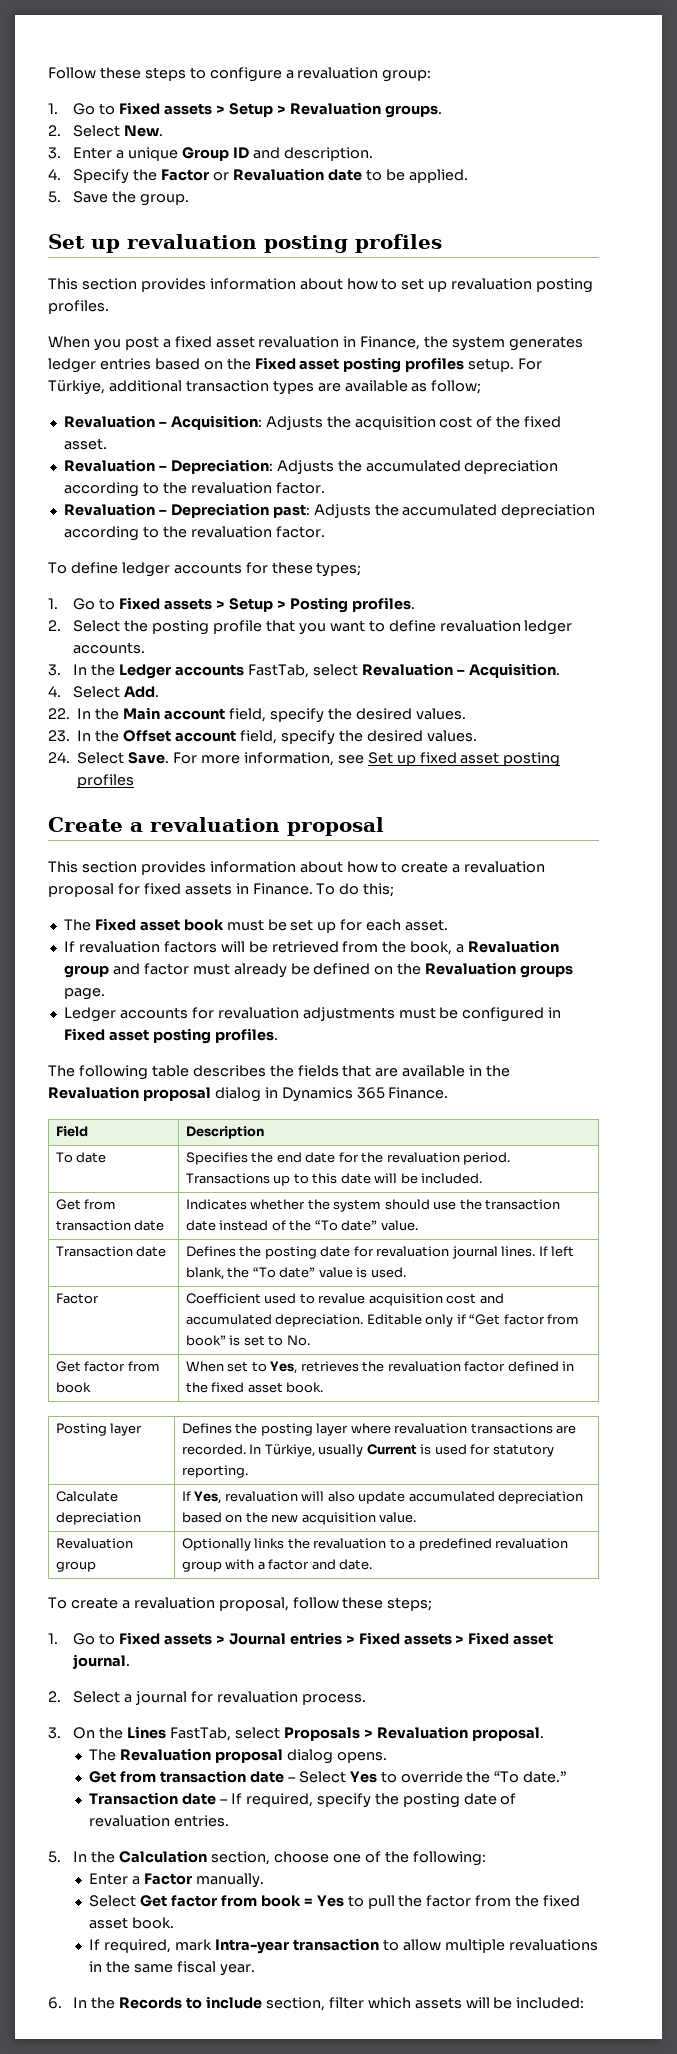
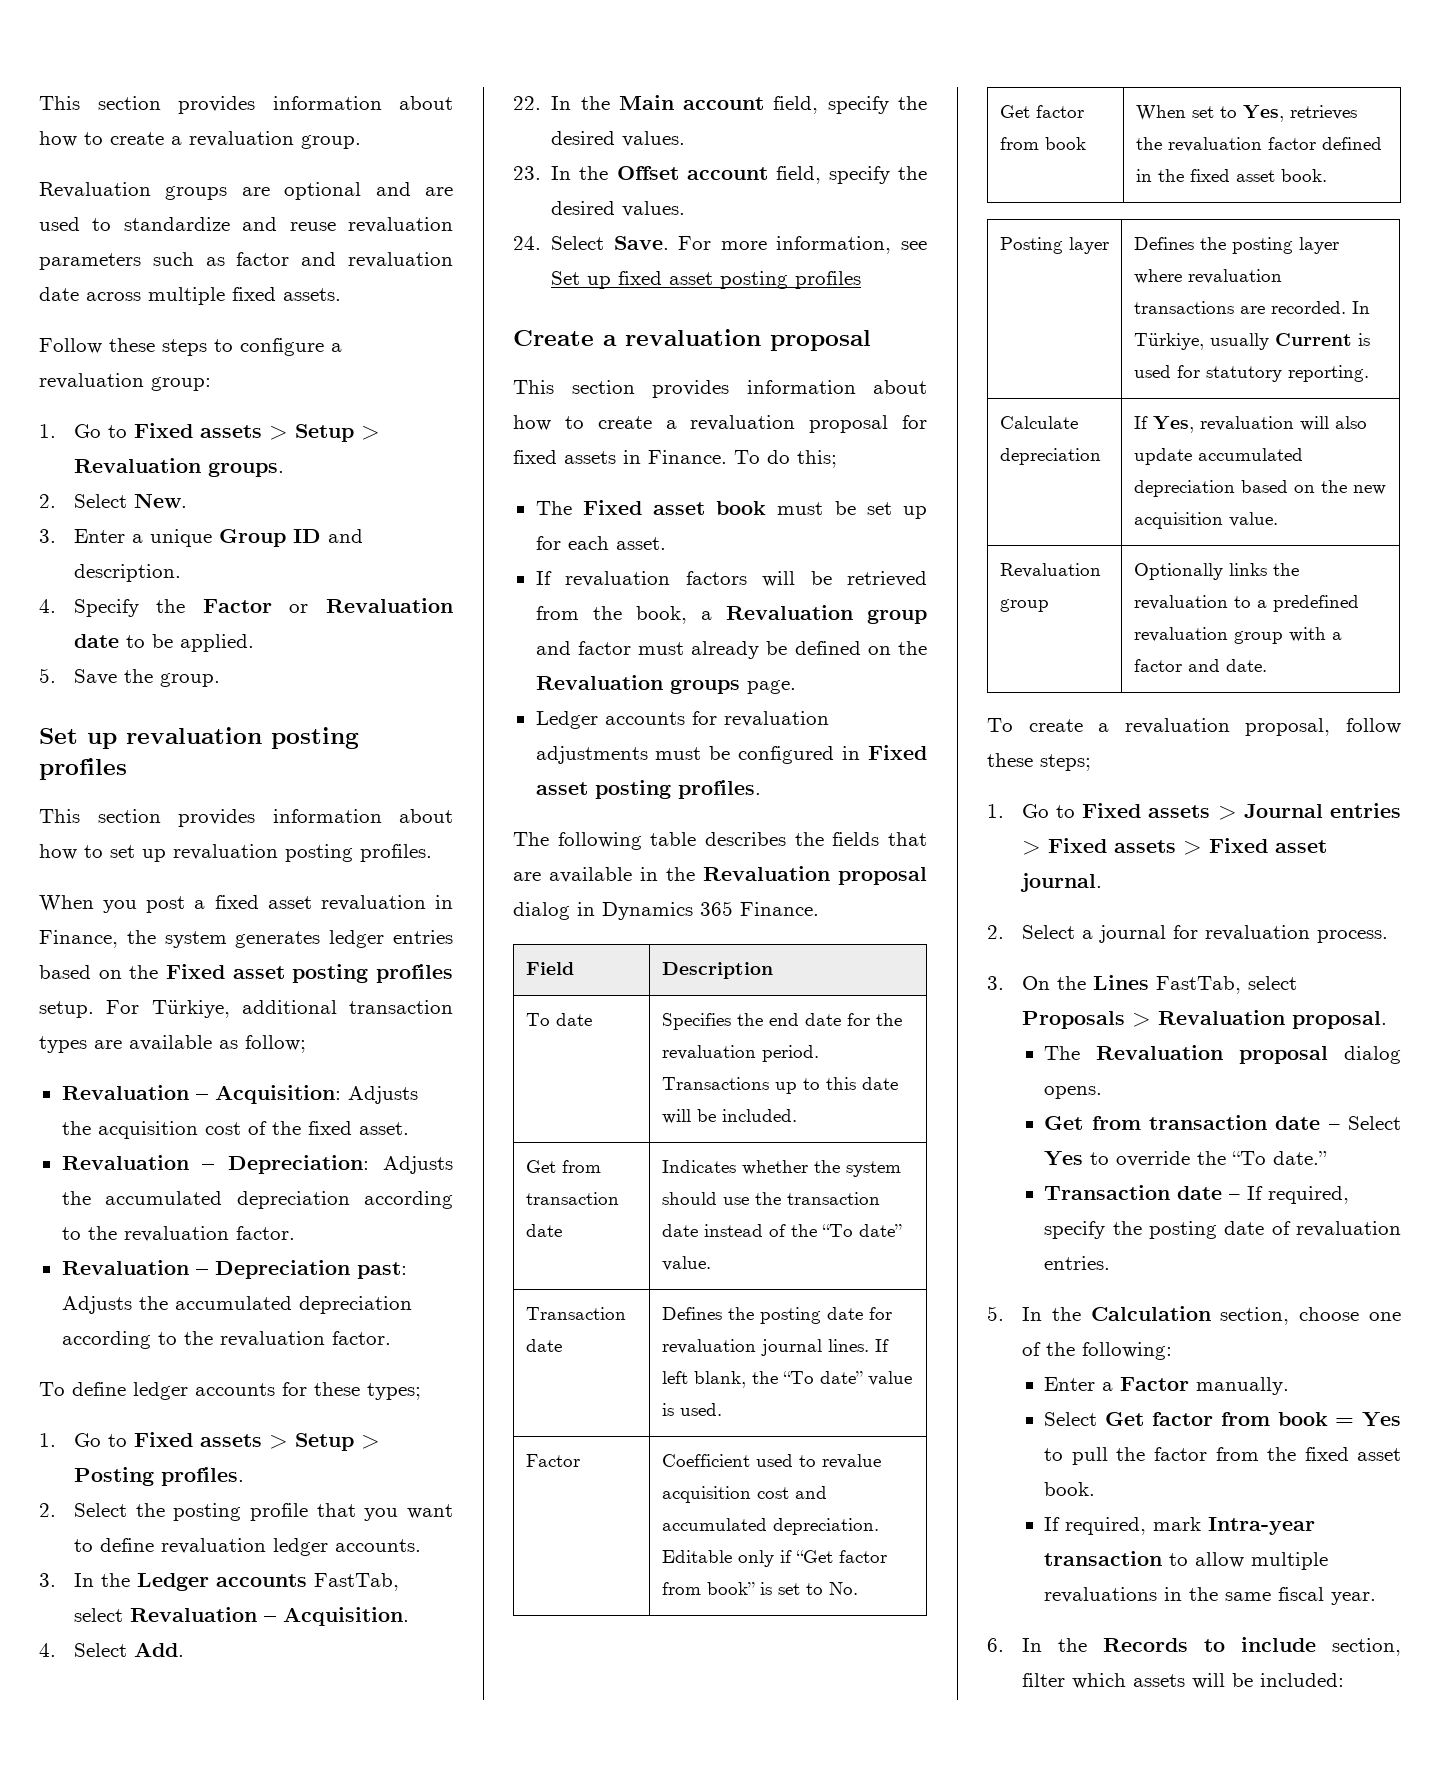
(48, 73) none -> [39,96,453,114] [39,131,361,149] [39,182,453,200] [39,217,453,233] [39,252,454,270] [39,287,341,305] This section provides information about how to create a revaluation group. // Revaluation groups are optional and are used to standardize and reuse revaluation parameters such as factor and revaluation date across multiple fixed assets. //

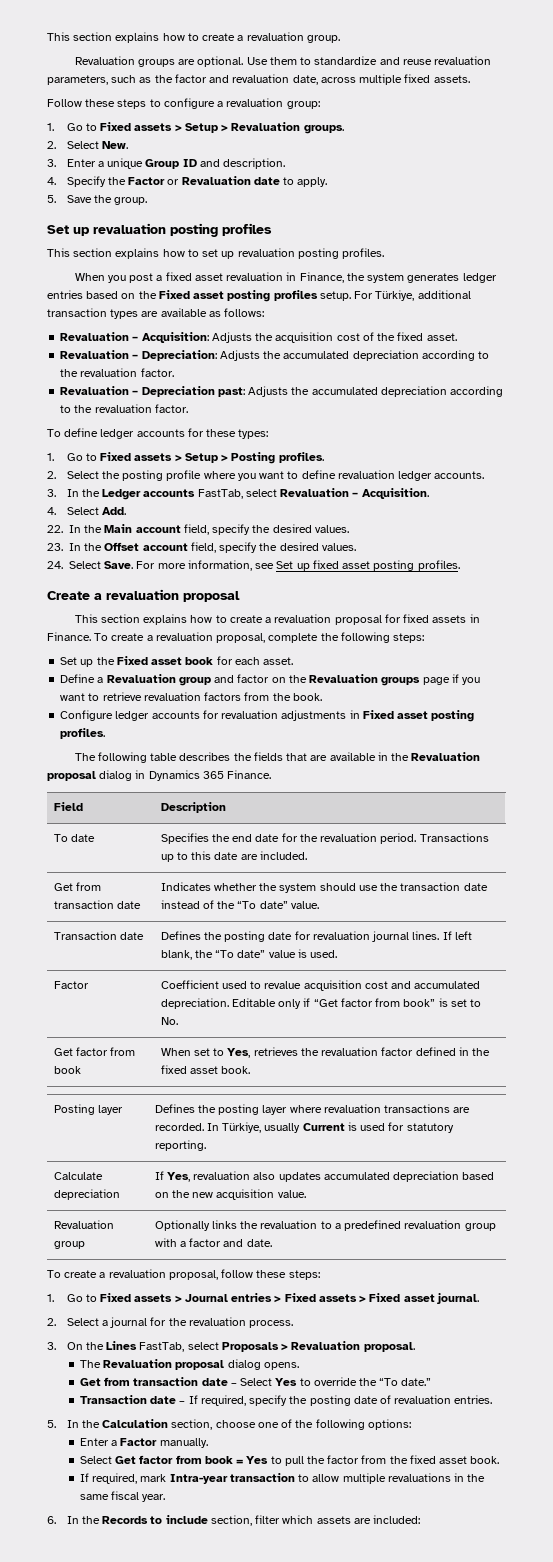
[39,96,453,114] This section provides information about -> [47,32,160,43] This section explains
[284,182,453,200] [39,217,80,231] optional and are used -> [197,56,297,67] optional. Use them
[39,253,141,270] parameters -> [47,75,108,85] parameters,
(225, 261) none -> [154,75,173,83] the
[39,287,79,301] date -> [292,75,318,85] date,
[151,634,254,652] be applied. -> [297,177,328,187] apply.
[178,809,453,827] provides information about -> [115,248,160,259] explains
[245,1035,306,1053] follow; -> [224,308,265,317] follows:
[367,1383,421,1400] types; -> [238,429,269,439] types:
[316,1503,356,1517] that -> [203,471,236,479] where
[795,271,862,289] profiles -> [417,560,460,571] profiles.
[652,380,927,398] provides information about -> [143,614,188,625] explains
[767,450,837,468] [535,500,927,519] [535,536,666,550] [535,571,927,587] [535,606,687,624] do this; // The Fixed asset book must be set up for each asset. // If revaluation factors will be retrieved from the book, -> [111,632,425,643] [60,656,294,667] [60,674,96,683] create a revaluation proposal, complete the following steps: // Set up the Fixed asset book for each asset. // Define
[637,641,927,659] [535,675,796,694] [535,711,598,729] must already be defined on the Revaluation groups page. // Ledger -> [271,674,481,686] [60,692,322,701] [60,710,150,721] on the Revaluation groups page if you want to retrieve revaluation factors from the book. // Configure ledger
[655,746,835,764] must be configured -> (347, 715) none
[661,1109,716,1124] will be -> [240,854,258,860] are
[1299,416,1367,431] [1133,448,1192,465] will also update -> [253,1172,321,1182] also updates
[1040,754,1091,771] steps; -> [288,1270,320,1280] steps:
(1198, 932) none -> [168,1318,187,1326] the
[1081,1342,1172,1360] following: -> [315,1419,411,1430] following options:
[1191,1673,1253,1689] will be -> [353,1518,371,1524] are

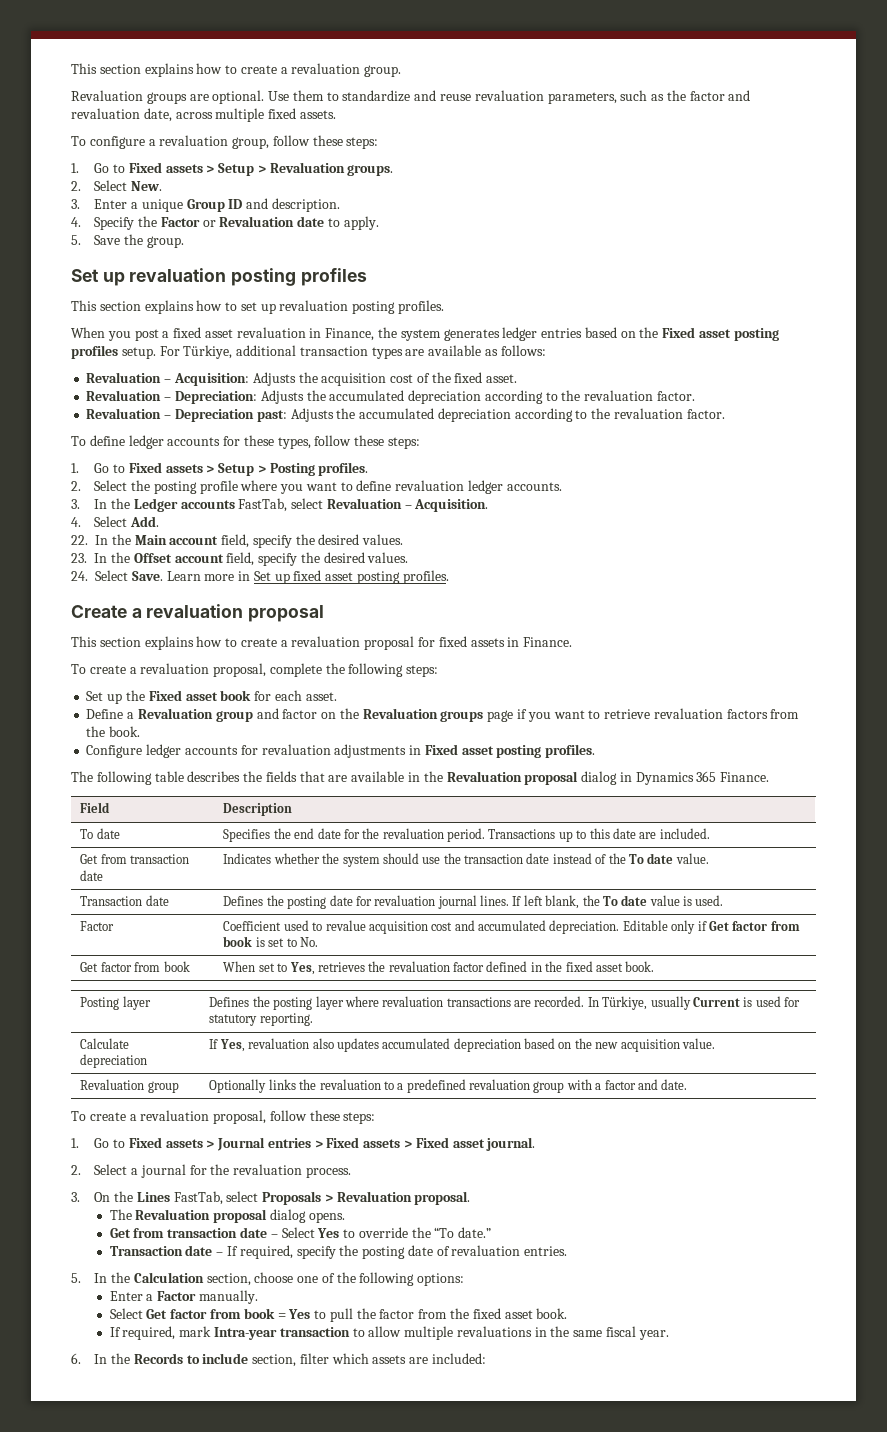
[47,98,320,109] Follow these steps to configure a revaluation group: -> [71,135,379,149] To configure a revaluation group, follow these steps:
[238,429,269,439] types: -> [277,435,421,449] types, follow these steps:
[136,560,275,571] For more information, see -> [166,571,251,581] Learn more in
(91, 636) none -> (573, 642) //
[237,901,288,909] “To date” -> [628,853,674,864] To date
[215,950,266,958] “To date” -> [602,895,648,906] To date
[313,998,436,1007] “Get factor from book” -> [708,921,800,931] [223,936,253,947] Get factor from book

